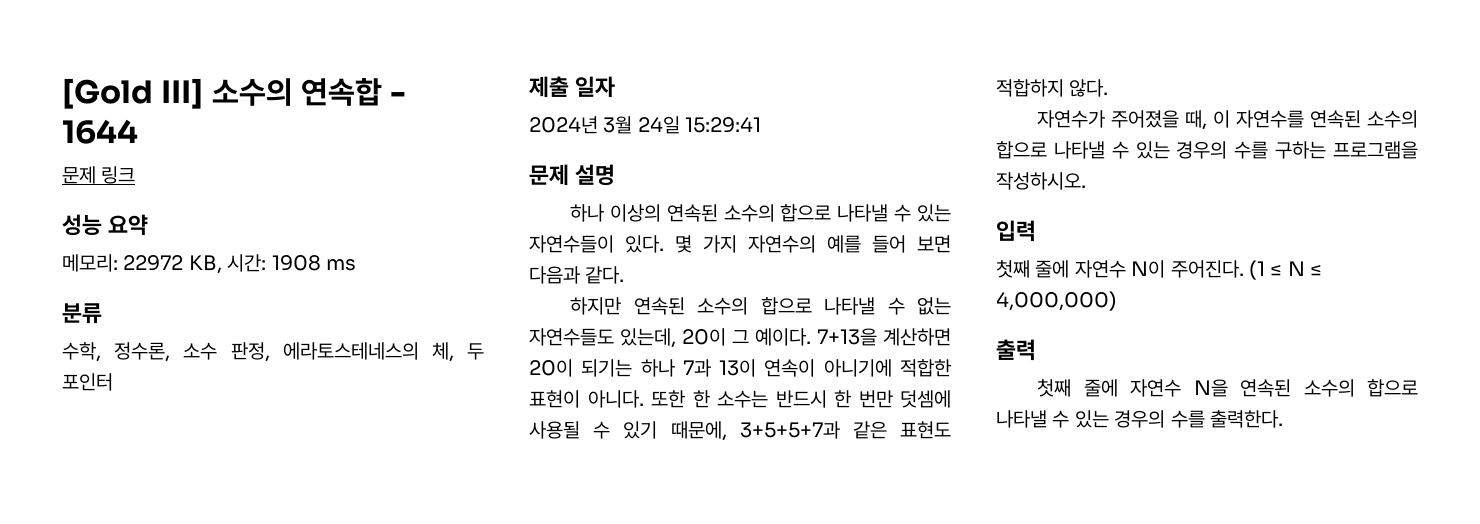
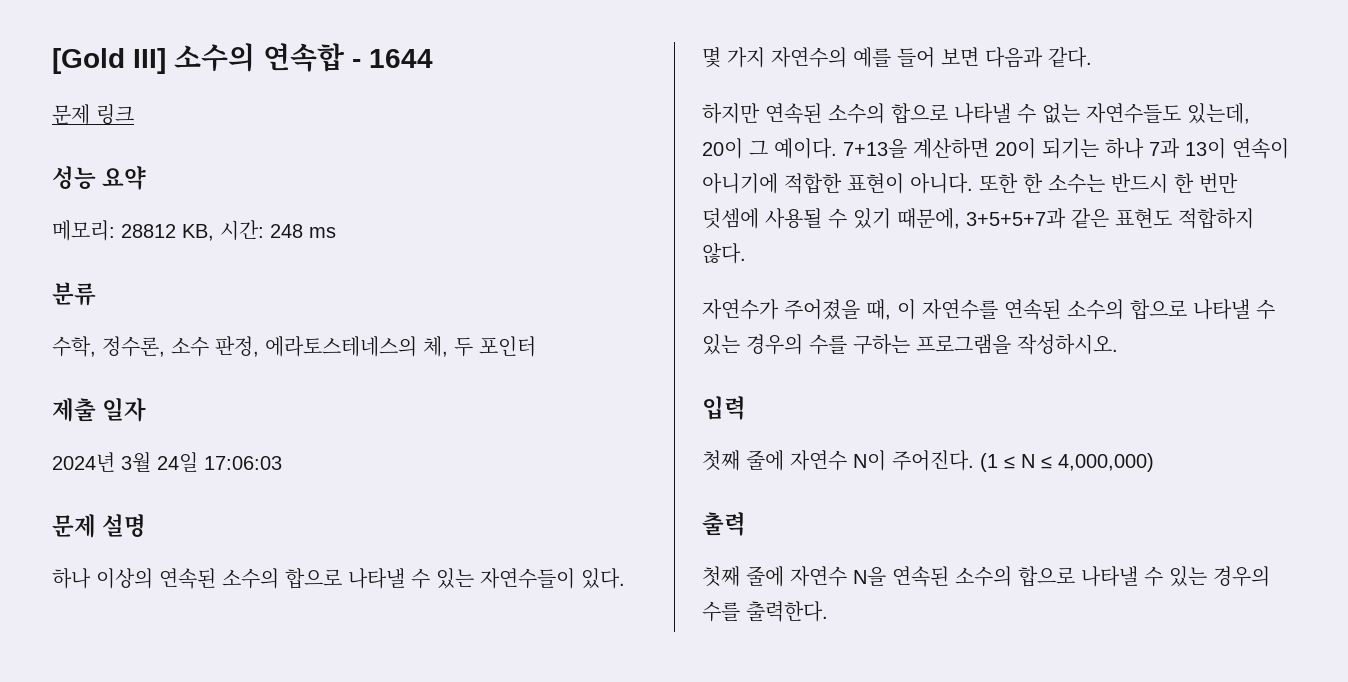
[123,255,184,271] 22972 -> [121,224,176,238] 28812
[271,255,321,271] 1908 -> [270,224,303,238] 248
[685,117,762,133] 15:29:41 -> [204,456,282,470] 17:06:03

